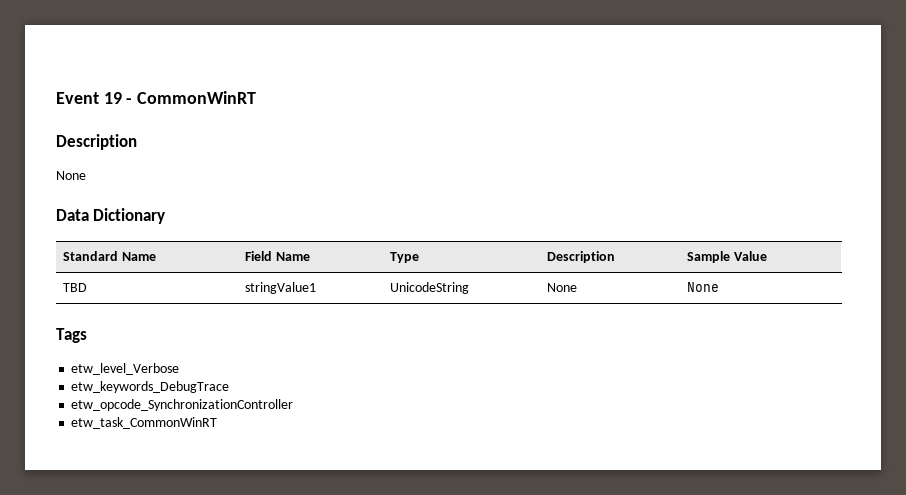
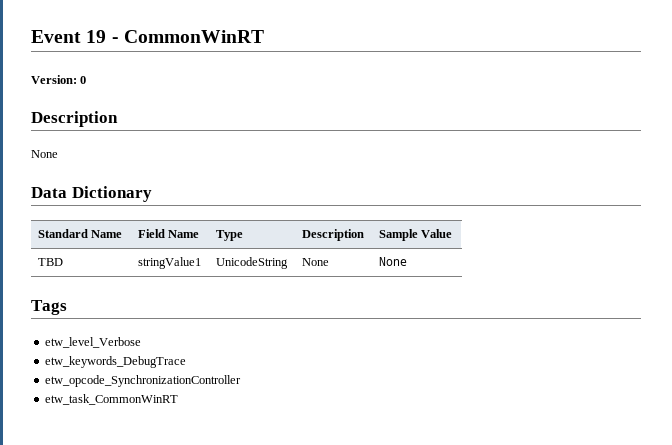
(257, 97) none -> [31,75,87,84] // Version: 0

